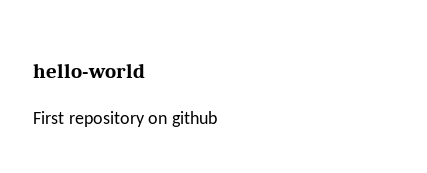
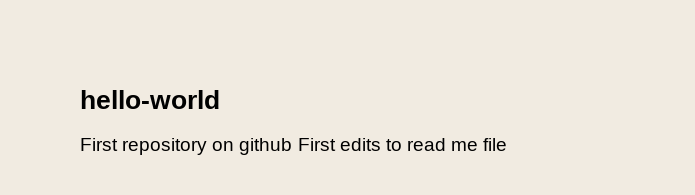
(218, 119) none -> [297,138,508,151] First edits to read me file

